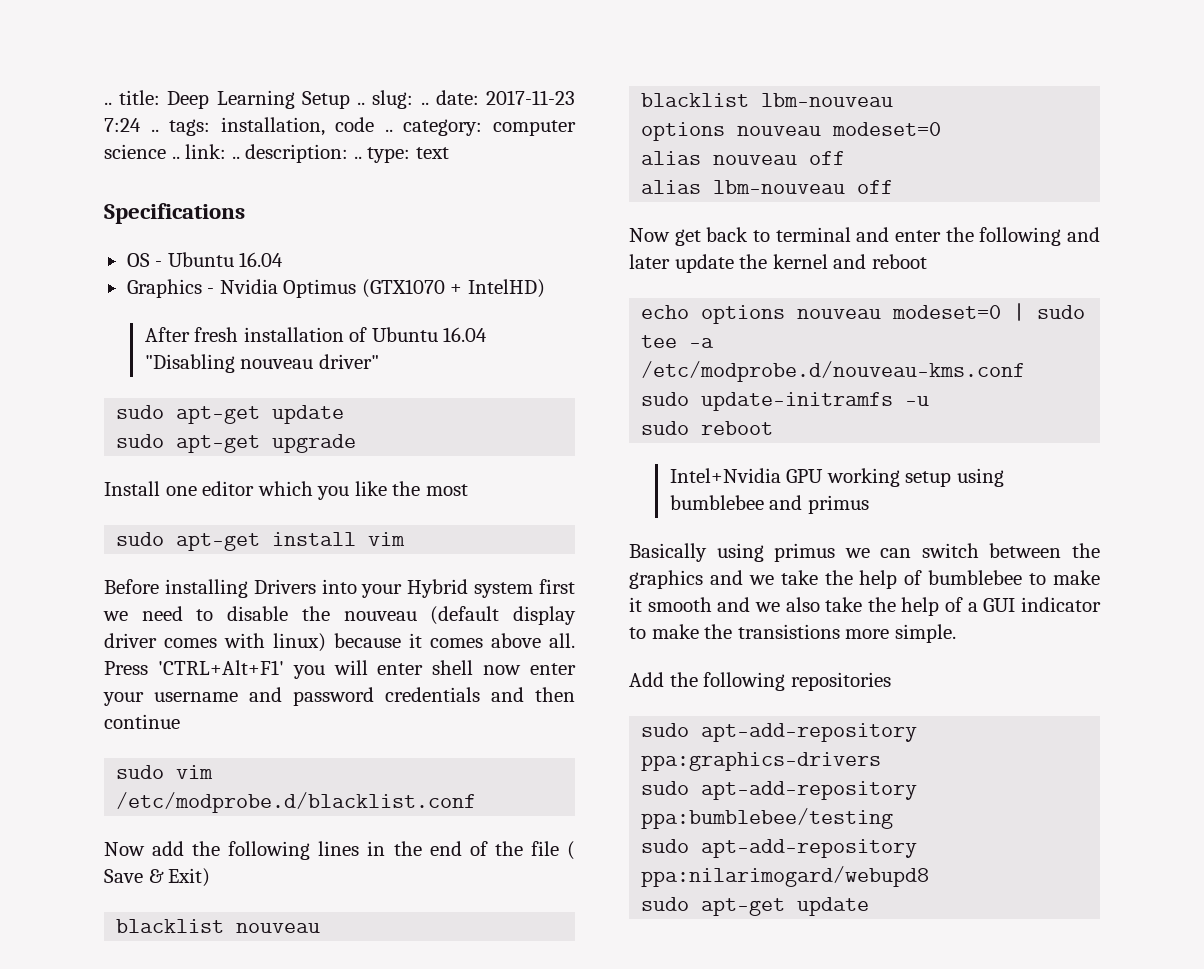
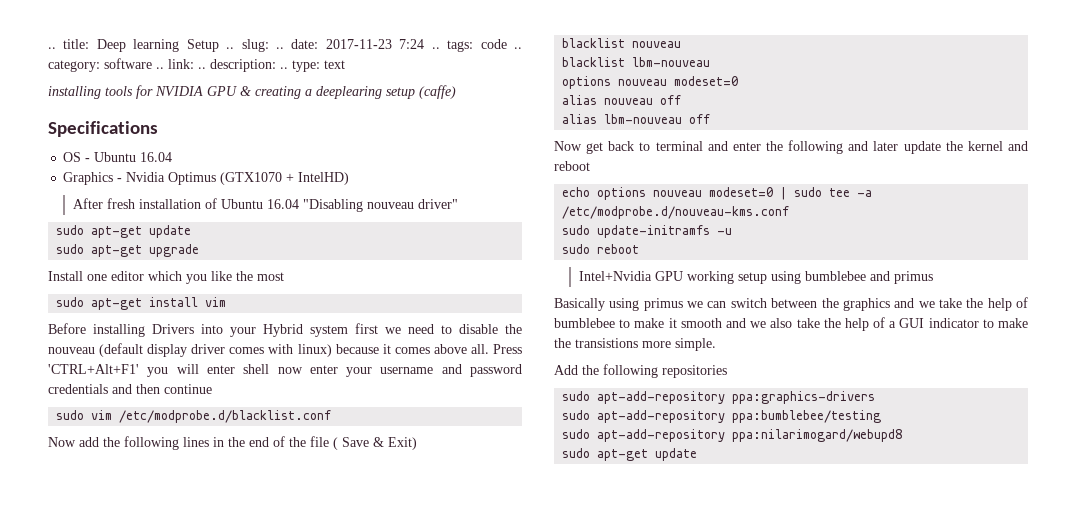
[216,90,295,109] Learning -> [133,39,180,52] learning
[220,117,325,136] installation, -> (474, 46) none
[493,120,576,136] [104,144,166,159] computer science -> [104,58,152,69] software
(449, 153) none -> [48,85,456,99] // installing tools for NVIDIA GPU & creating a deeplearing setup (caffe)

